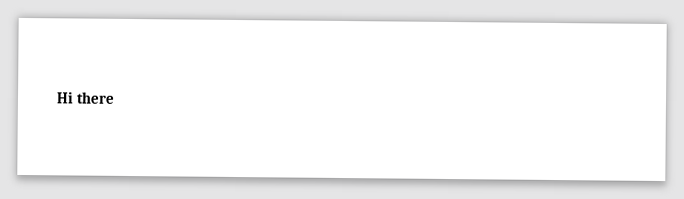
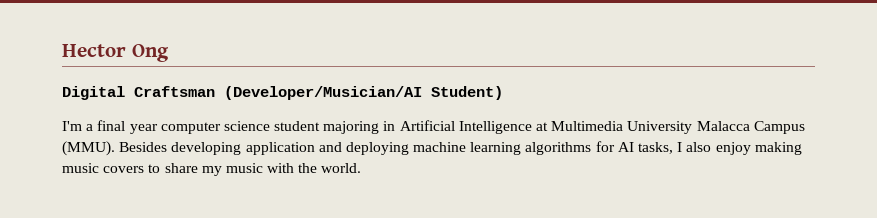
[56,91,116,104] Hi there -> [62,44,169,62] [62,86,503,100] [62,120,805,134] [62,141,802,156] [62,163,362,176] Hector Ong // Digital Craftsman (Developer/Musician/AI Student) // I'm a final year computer science student majoring in Artificial Intelligence at Multimedia University Malacca Campus (MMU). Besides developing application and deploying machine learning algorithms for AI tasks, I also enjoy making music covers to share my music with the world.

